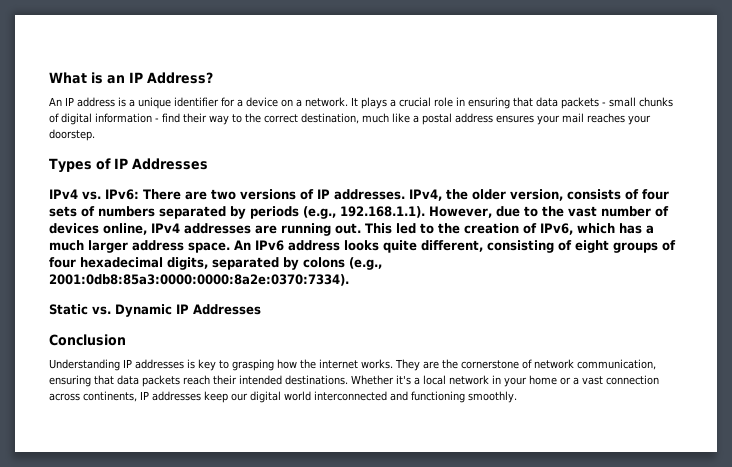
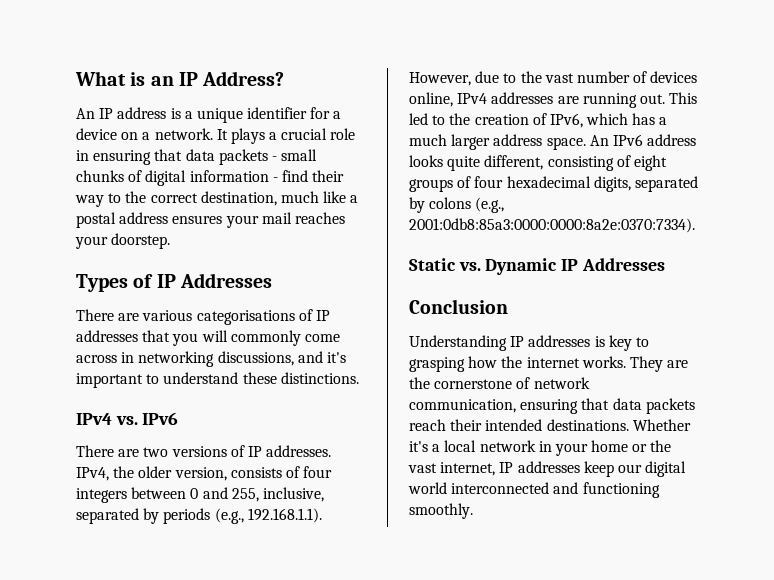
(208, 164) none -> [76,309,330,325] [76,330,340,346] [76,351,346,367] [76,372,359,388] // There are various categorisations of IP addresses that you will commonly come across in networking discussions, and it's important to understand these distinctions.
[105,189,139,200] IPv6: -> [142,412,179,425] IPv6 //
[49,206,155,217] sets of numbers -> [76,487,324,503] integers between 0 and 255, inclusive,
[573,375,659,385] [49,391,137,402] a vast connection across continents, -> [650,440,672,452] [408,462,496,476] the vast internet,

